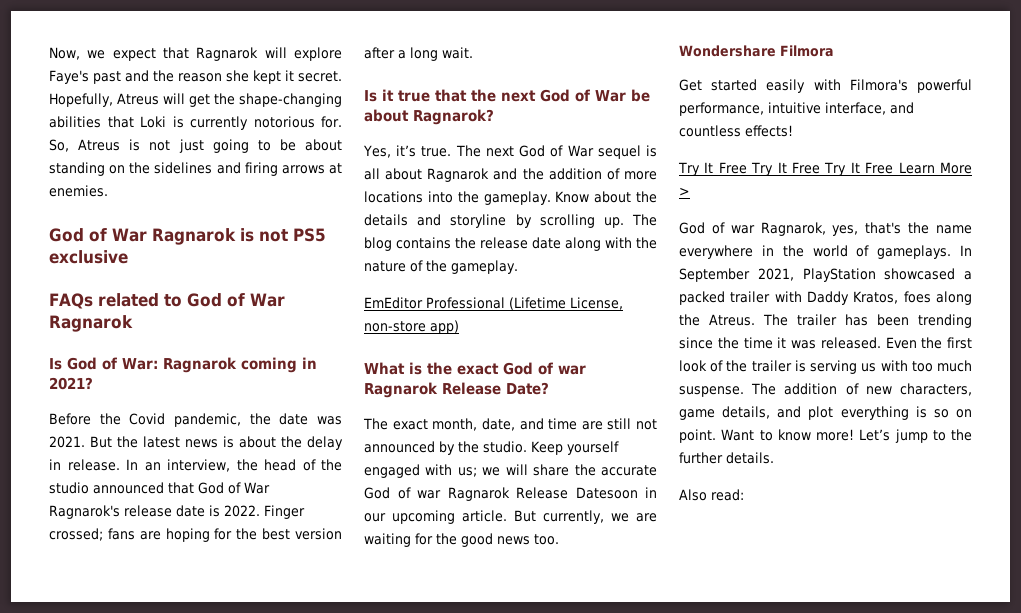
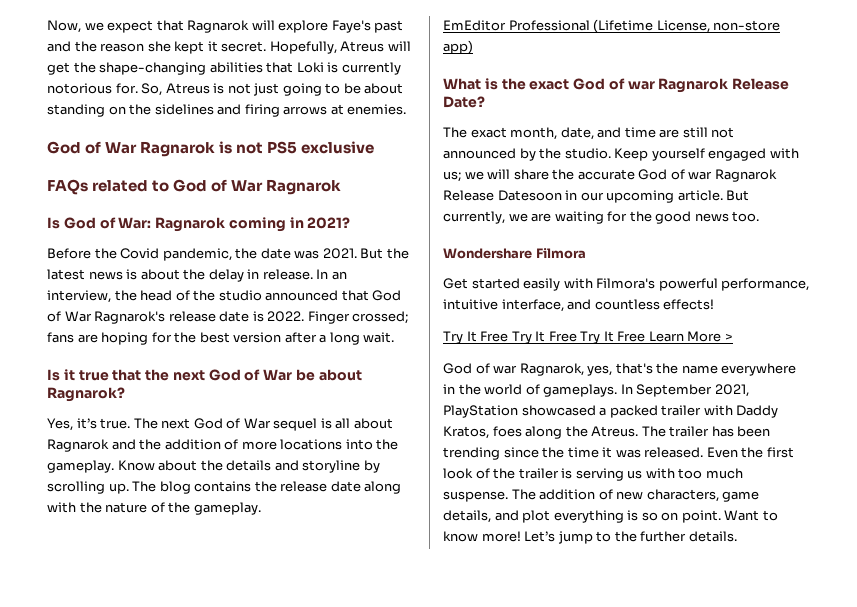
[679,489,744,501] // Also read: -> (737, 536) none

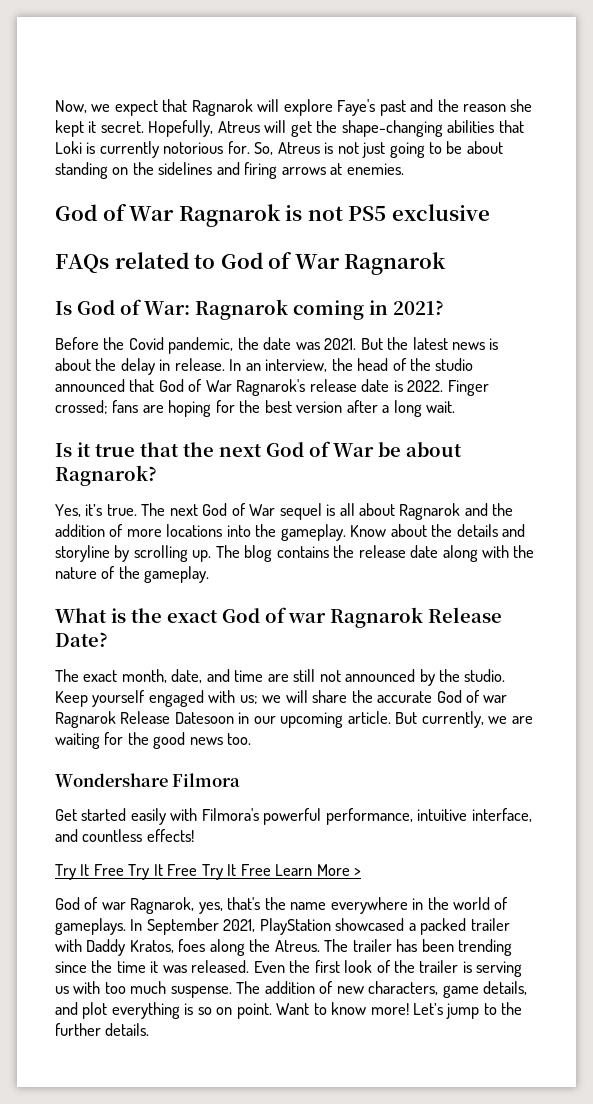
[443,19,781,33] [443,40,473,54] // EmEditor Professional (Lifetime License, non-store app) -> (210, 574) none

